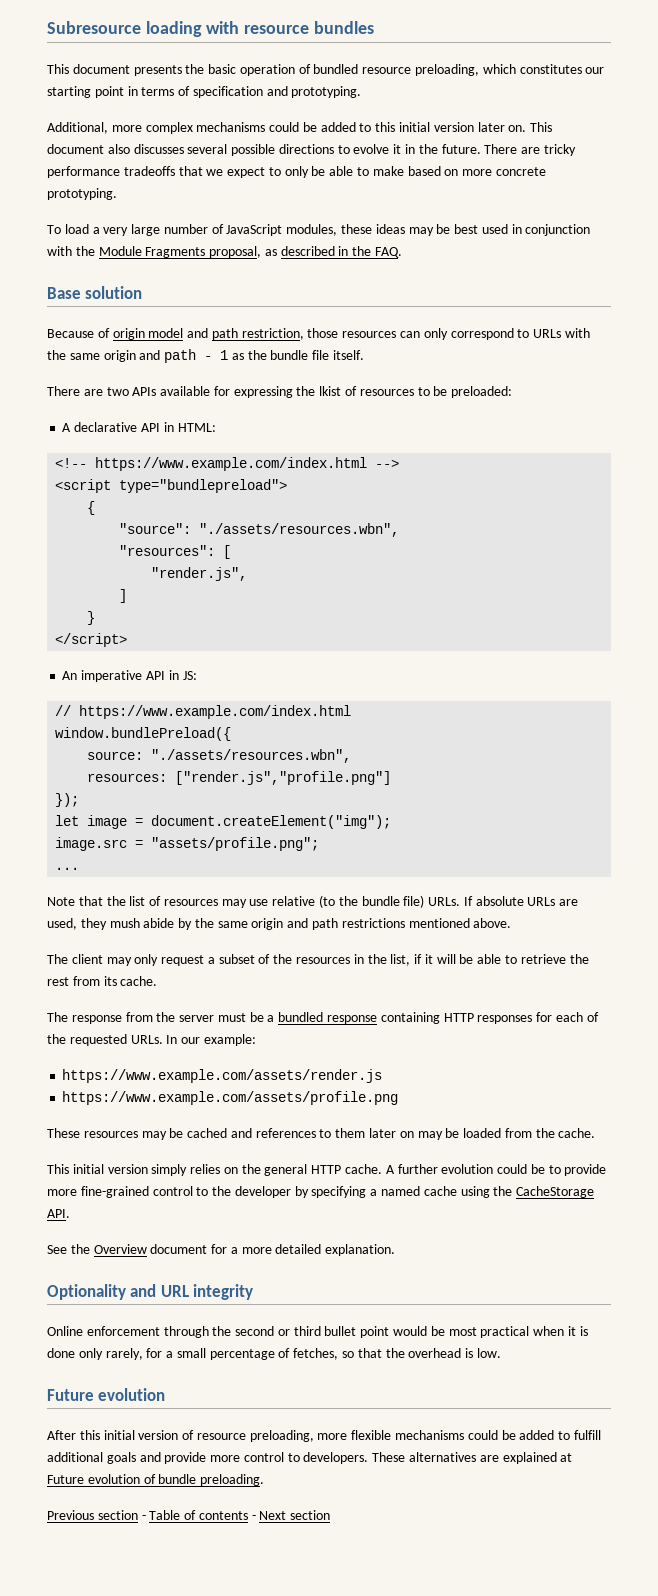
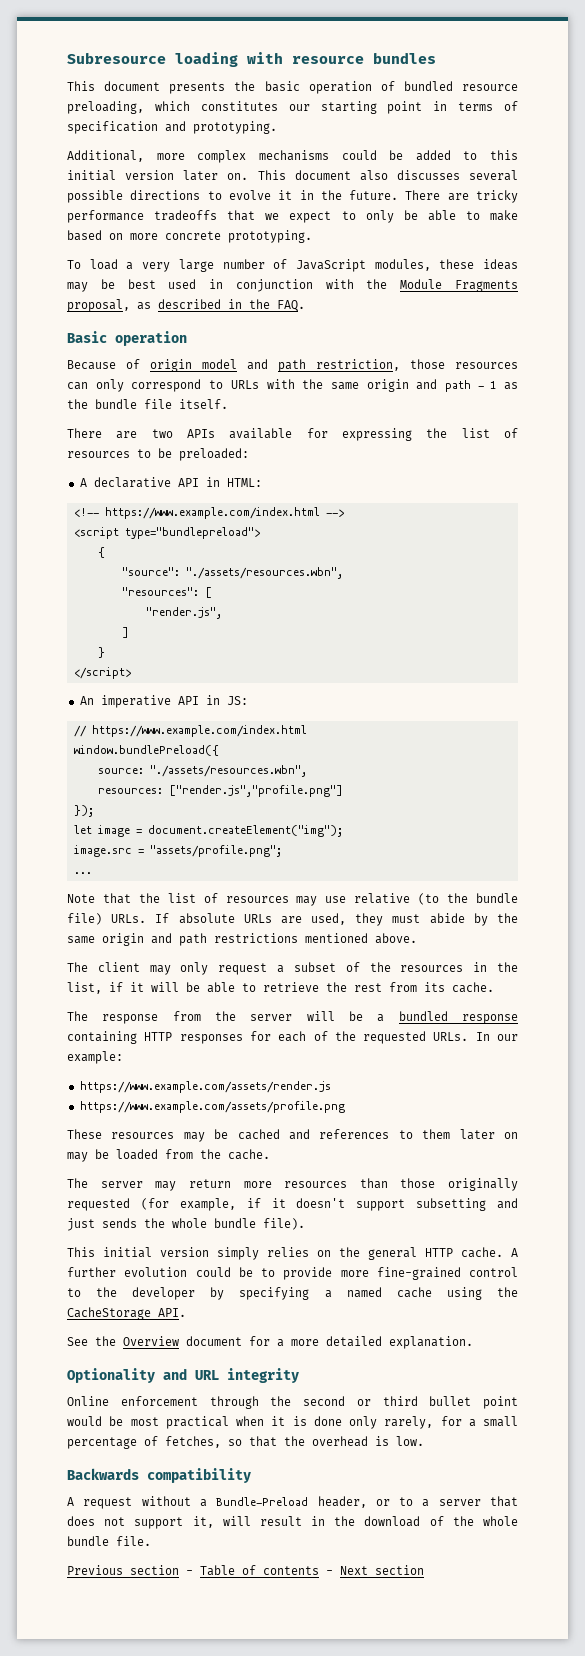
[47,286,143,299] Base solution -> [67,331,187,346] Basic operation
[319,386,342,396] lkist -> [461,428,490,438] list
[109,918,140,928] mush -> [392,914,421,923] must
[217,1013,246,1022] must -> [306,1011,335,1021] will
(596, 1133) none -> [67,1178,518,1191] [67,1198,518,1211] [67,1218,305,1231] // The server may return more resources than those originally requested (for example, if it doesn't support subsetting and just sends the whole bundle file).
[47,1388,166,1401] [47,1430,601,1442] [47,1452,573,1464] [47,1474,265,1486] Future evolution // After this initial version of resource preloading, more flexible mechanisms could be added to fulfill additional goals and provide more control to developers. These alternatives are explained at Future evolution of bundle preloading. -> [67,1468,251,1483] [67,1496,518,1509] [67,1516,518,1529] [67,1536,151,1546] Backwards compatibility // A request without a Bundle-Preload header, or to a server that does not support it, will result in the download of the whole bundle file.

